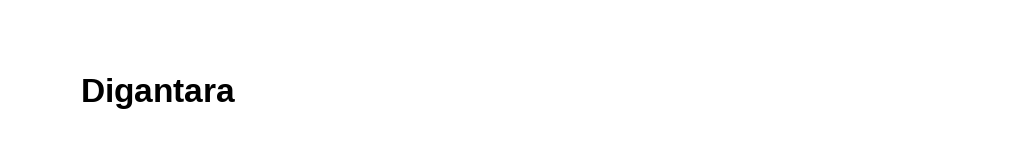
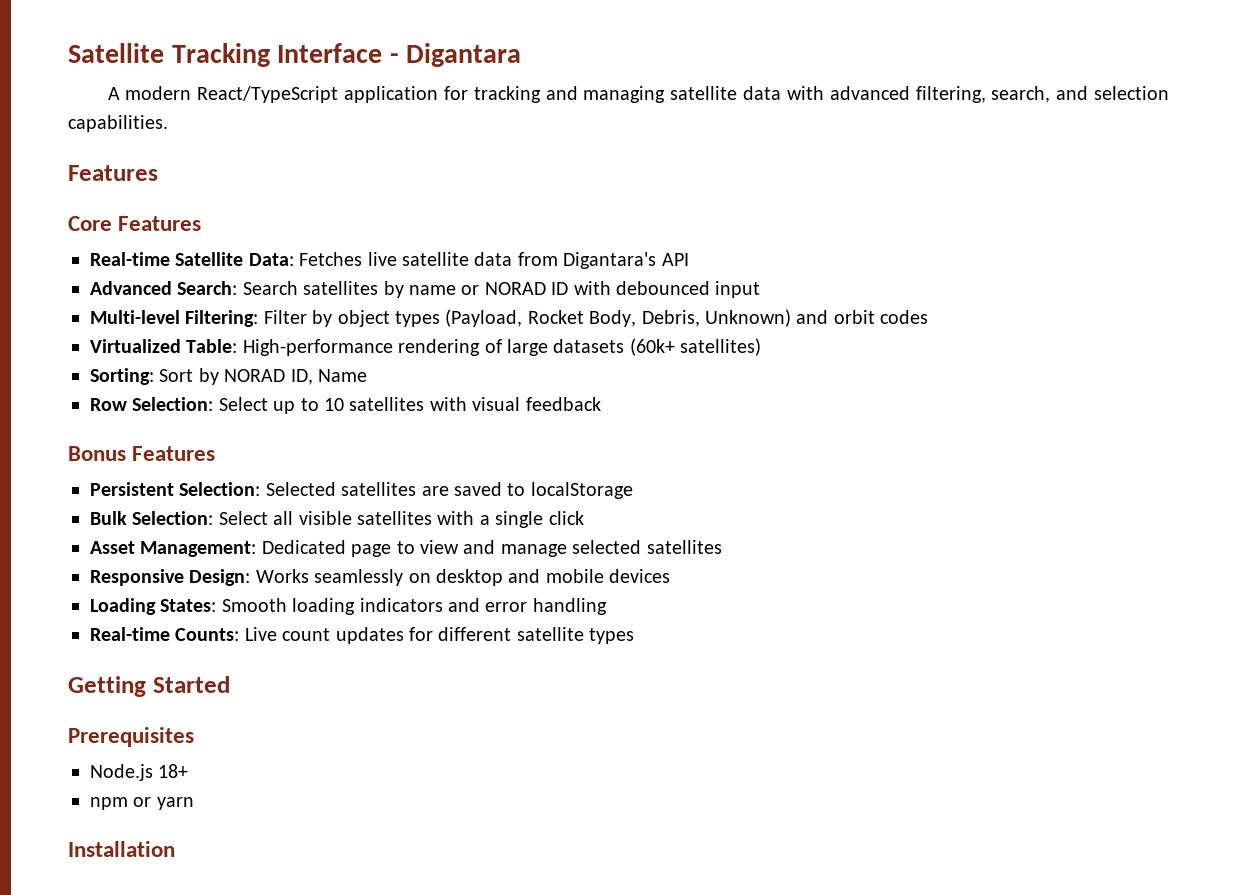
[81,78,235,109] Digantara -> [68,43,522,67] [107,86,1169,103] [68,115,168,132] [68,165,158,181] [68,216,202,231] [90,252,689,269] [90,281,761,298] [90,309,929,327] [90,338,762,356] [90,368,367,385] [90,397,601,414] [68,446,216,461] [90,482,633,499] [90,511,584,528] [90,540,722,557] [90,569,671,586] [90,598,607,615] [90,627,635,644] [68,676,230,697] [68,727,194,747] [90,764,189,781] [90,797,194,810] [68,841,175,857] Satellite Tracking Interface - Digantara // A modern React/TypeScript application for tracking and managing satellite data with advanced filtering, search, and selection capabilities. // Features // Core Features // Real-time Satellite Data: Fetches live satellite data from Digantara's API // Advanced Search: Search satellites by name or NORAD ID with debounced input // Multi-level Filtering: Filter by object types (Payload, Rocket Body, Debris, Unknown) and orbit codes // Virtualized Table: High-performance rendering of large datasets (60k+ satellites) // Sorting: Sort by NORAD ID, Name // Row Selection: Select up to 10 satellites with visual feedback // Bonus Features // Persistent Selection: Selected satellites are saved to localStorage // Bulk Selection: Select all visible satellites with a single click // Asset Management: Dedicated page to view and manage selected satellites // Responsive Design: Works seamlessly on desktop and mobile devices // Loading States: Smooth loading indicators and error handling // Real-time Counts: Live count updates for different satellite types // Getting Started // Prerequisites // Node.js 18+ // npm or yarn // Installation

